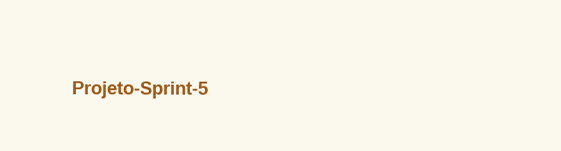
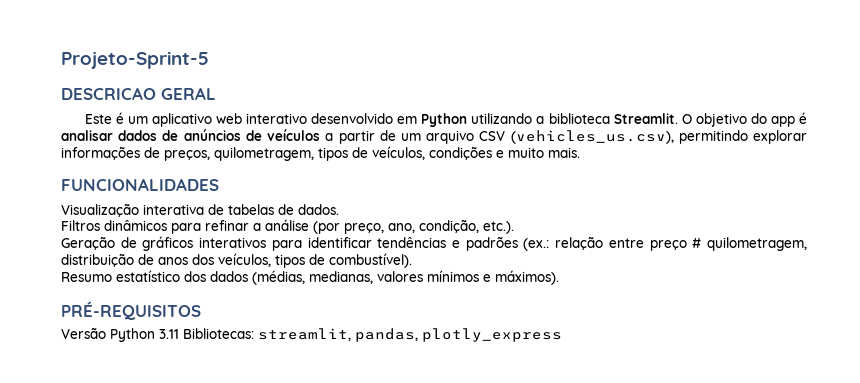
(208, 90) none -> [61,87,216,100] [84,112,807,127] [61,129,807,144] [61,146,580,161] [61,178,219,191] [61,203,339,217] [61,219,514,234] [61,236,807,251] [61,253,412,268] [61,270,559,285] [61,301,201,320] [61,327,562,342] // DESCRICAO GERAL // Este é um aplicativo web interativo desenvolvido em Python utilizando a biblioteca Streamlit. O objetivo do app é analisar dados de anúncios de veículos a partir de um arquivo CSV (vehicles_us.csv), permitindo explorar informações de preços, quilometragem, tipos de veículos, condições e muito mais. // FUNCIONALIDADES // Visualização interativa de tabelas de dados. // Filtros dinâmicos para refinar a análise (por preço, ano, condição, etc.). // Geração de gráficos interativos para identificar tendências e padrões (ex.: relação entre preço # quilometragem, distribuição de anos dos veículos, tipos de combustível). // Resumo estatístico dos dados (médias, medianas, valores mínimos e máximos). // PRÉ-REQUISITOS // Versão Python 3.11 Bibliotecas: streamlit, pandas, plotly_express

